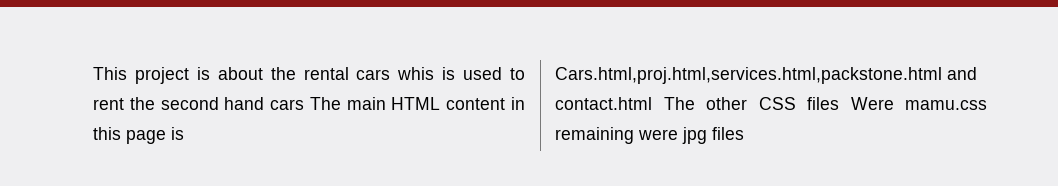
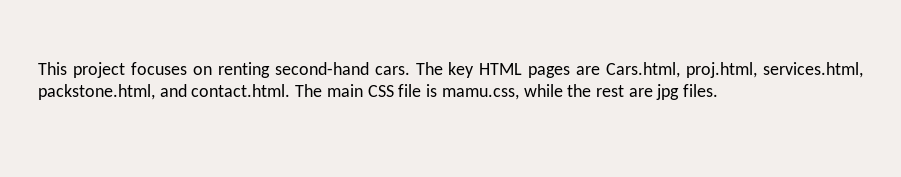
[196,67,525,80] [93,97,525,110] [93,127,184,144] [555,67,977,84] [555,97,987,110] [555,127,744,144] is about the rental cars whis is used to rent the second hand cars The main HTML content in this page is Cars.html,proj.html,services.html,packstone.html and contact.html The other CSS files Were mamu.css remaining were jpg files -> [130,62,864,78] [38,84,719,100] focuses on renting second-hand cars. The key HTML pages are Cars.html, proj.html, services.html, packstone.html, and contact.html. The main CSS file is mamu.css, while the rest are jpg files.

